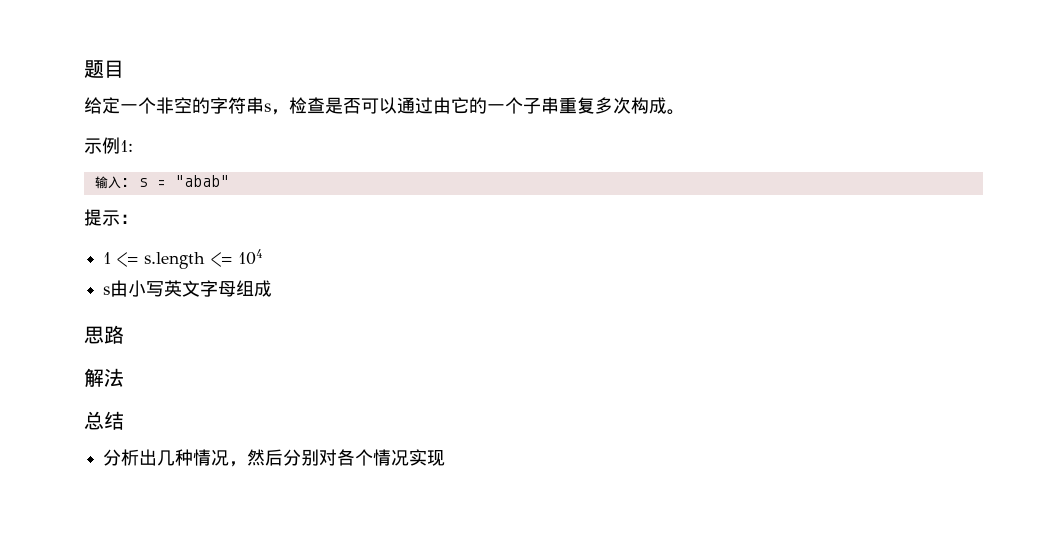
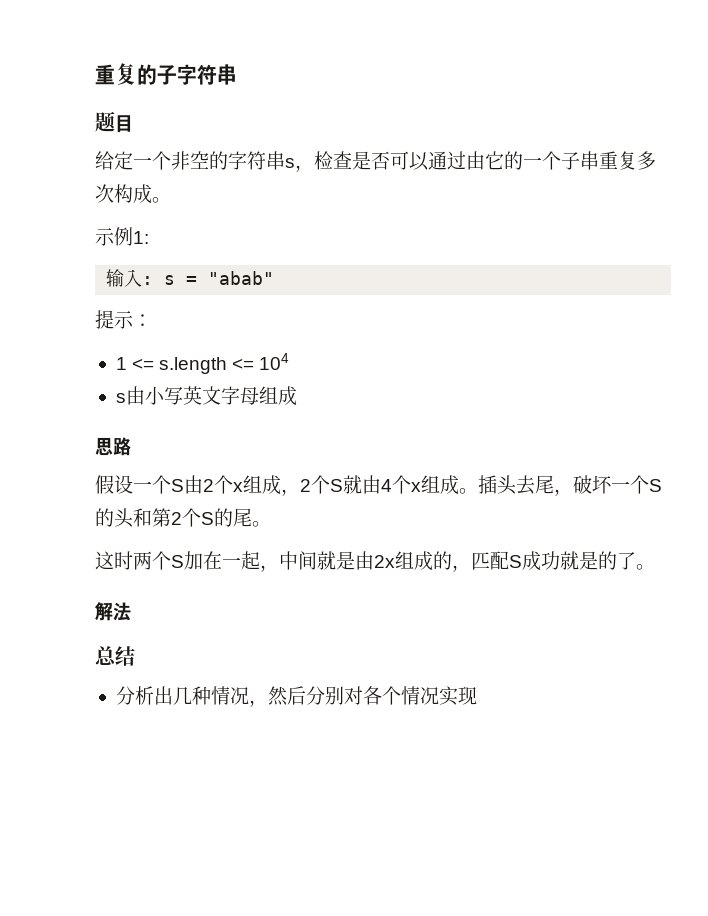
(84, 69) none -> [95,63,237,85] 重复的子字符串 //
(124, 334) none -> [95,475,662,496] [95,508,271,528] [95,551,655,572] // 假设一个S由2个x组成，2个S就由4个x组成。插头去尾，破坏一个S的头和第2个S的尾。 // 这时两个S加在一起，中间就是由2x组成的，匹配S成功就是的了。

